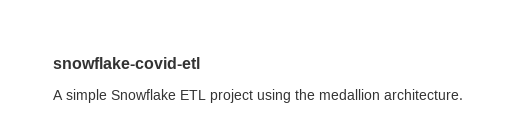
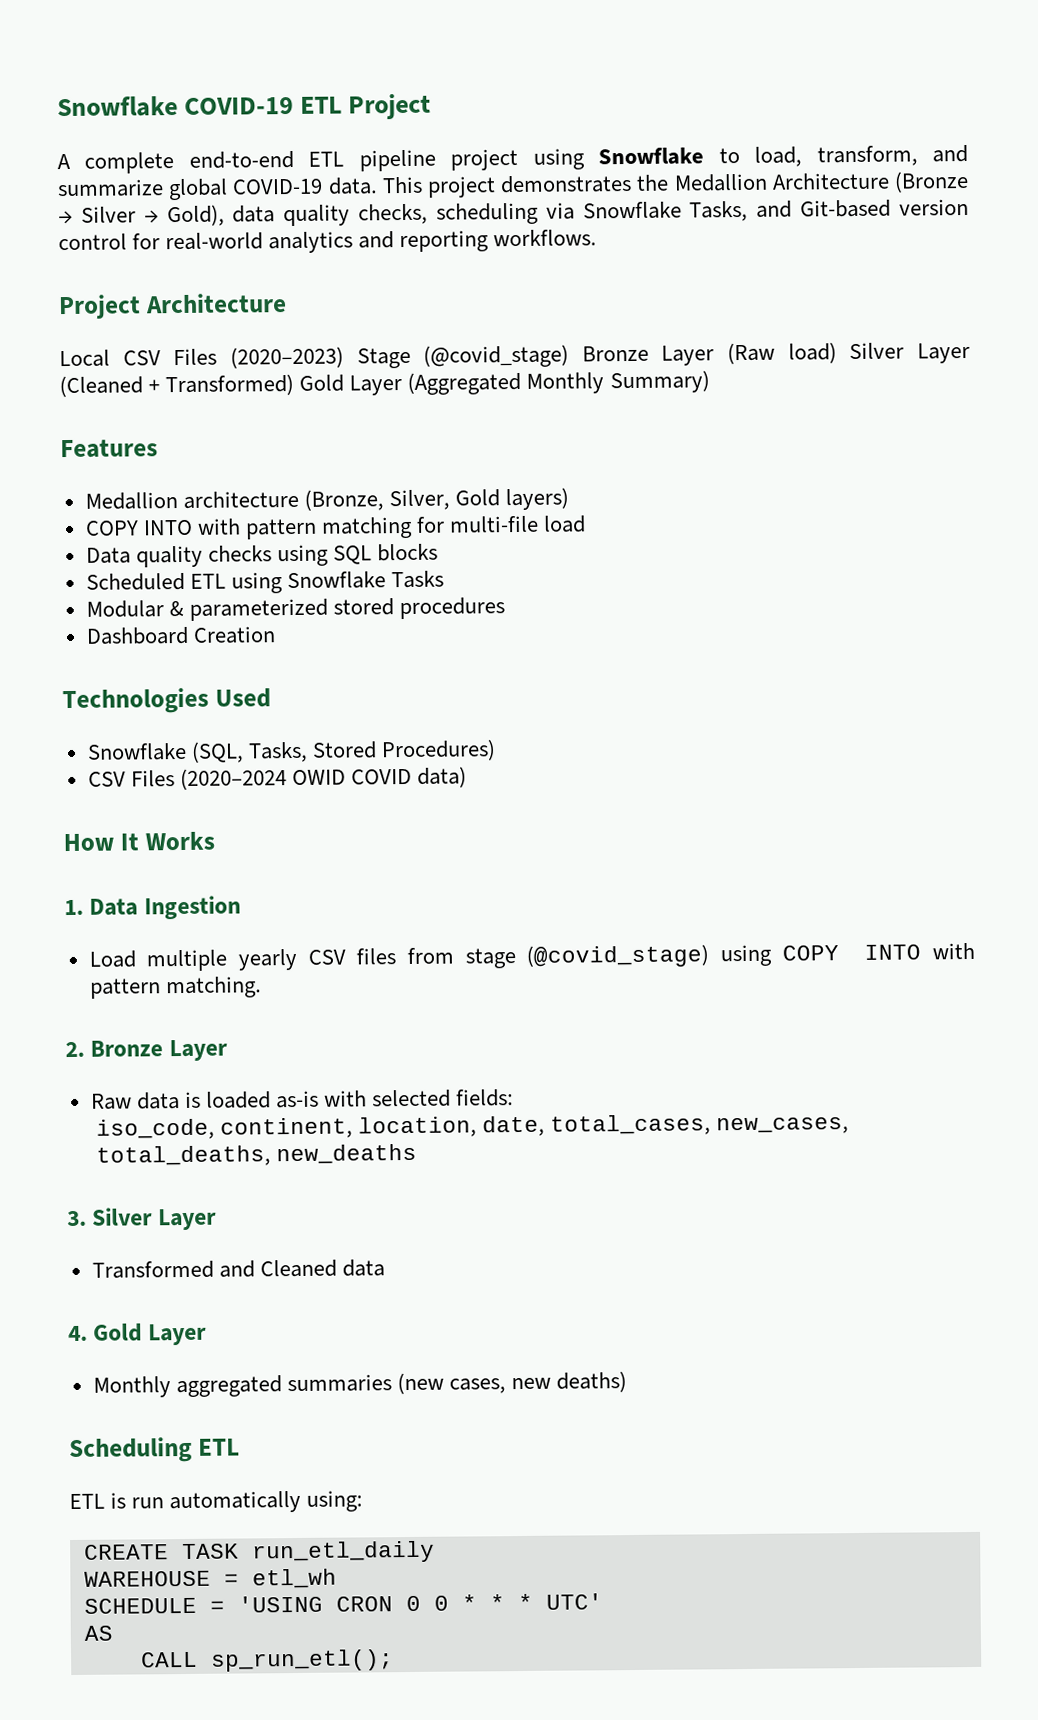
[53,57,200,69] [53,89,463,103] snowflake-covid-etl // A simple Snowflake ETL project using the medallion architecture. -> [57,93,432,120] [57,144,969,174] [57,170,970,201] [58,198,969,227] [58,229,598,254] [58,293,287,320] [59,342,970,369] [59,370,710,398] [60,439,158,459] [84,487,570,511] [84,515,587,540] [85,543,439,568] [85,570,445,594] [85,597,506,621] [85,626,276,645] [62,687,271,715] [86,739,497,763] [87,766,468,791] [63,831,215,852] [64,895,241,920] [88,942,976,972] [89,976,262,999] [65,1039,228,1062] [90,1089,515,1110] [96,1114,850,1140] [96,1143,418,1167] [67,1207,217,1231] [91,1259,385,1279] [68,1323,207,1346] [92,1371,628,1398] [69,1436,240,1464] [69,1490,364,1514] [83,1540,435,1564] [83,1568,337,1589] [83,1593,603,1614] [83,1625,113,1641] [140,1649,394,1672] Snowflake COVID-19 ETL Project // A complete end-to-end ETL pipeline project using Snowflake to load, transform, and summarize global COVID-19 data. This project demonstrates the Medallion Architecture (Bronze → Silver → Gold), data quality checks, scheduling via Snowflake Tasks, and Git-based version control for real-world analytics and reporting workflows. // Project Architecture // Local CSV Files (2020–2023) Stage (@covid_stage) Bronze Layer (Raw load) Silver Layer (Cleaned + Transformed) Gold Layer (Aggregated Monthly Summary) // Features // Medallion architecture (Bronze, Silver, Gold layers) // COPY INTO with pattern matching for multi-file load // Data quality checks using SQL blocks // Scheduled ETL using Snowflake Tasks // Modular & parameterized stored procedures // Dashboard Creation // Technologies Used // Snowflake (SQL, Tasks, Stored Procedures) // CSV Files (2020–2024 OWID COVID data) // How It Works // 1. Data Ingestion // Load multiple yearly CSV files from stage (@covid_stage) using COPY INTO with pattern matching. // 2. Bronze Layer // Raw data is loaded as-is with selected fields: // iso_code, continent, location, date, total_cases, new_cases, total_deaths, new_deaths // 3. Silver Layer // Transformed and Cleaned data // 4. Gold Layer // Monthly aggregated summaries (new cases, new deaths) // Scheduling ETL // ETL is run automatically using: // CREATE TASK run_etl_daily // WAREHOUSE = etl_wh // SCHEDULE = 'USING CRON 0 0 * * * UTC' // AS // CALL sp_run_etl();

